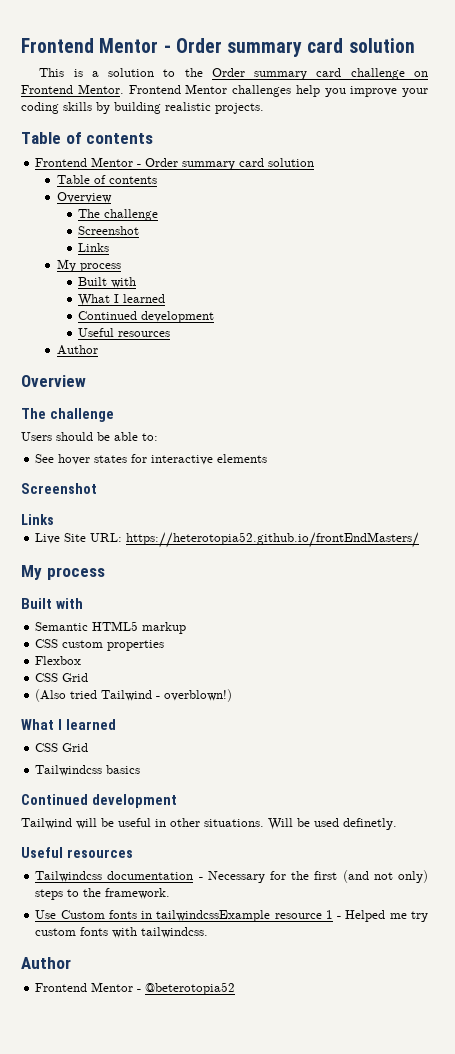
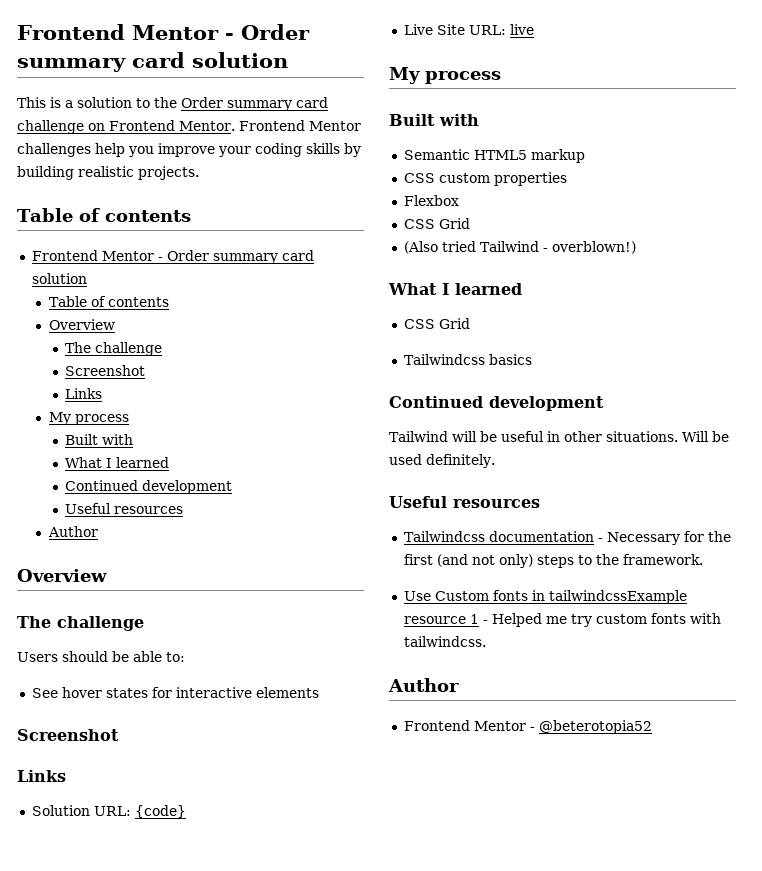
(54, 519) none -> [31,805,186,818] // Solution URL: {code}
[126,532,420,548] https://heterotopia52.github.io/frontEndMasters/ -> [509,24,534,35] live
[343,818,397,830] definetly. -> [426,454,495,468] definitely.

